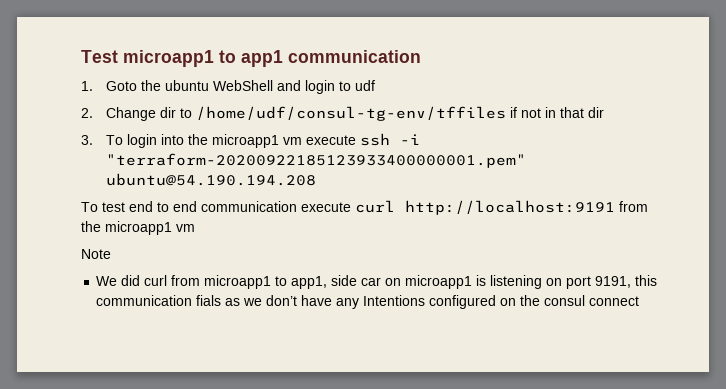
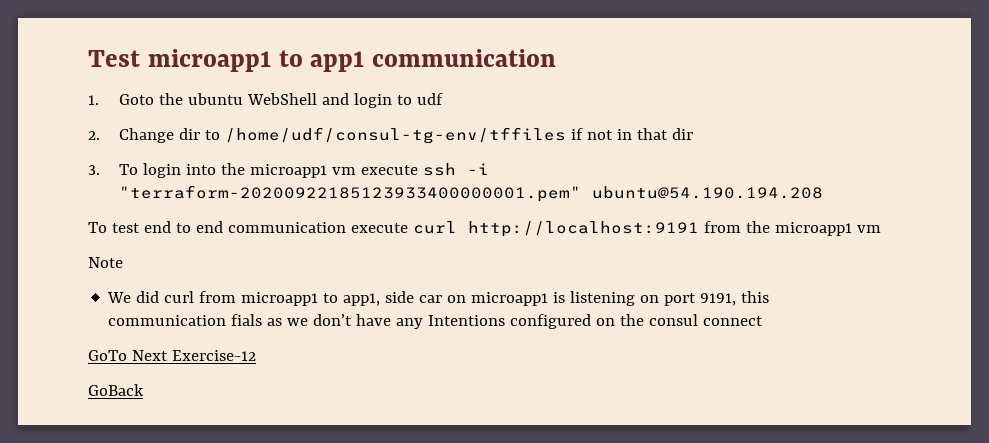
(640, 301) none -> [88,350,256,361] [88,384,144,396] // GoTo Next Exercise-12 // GoBack

